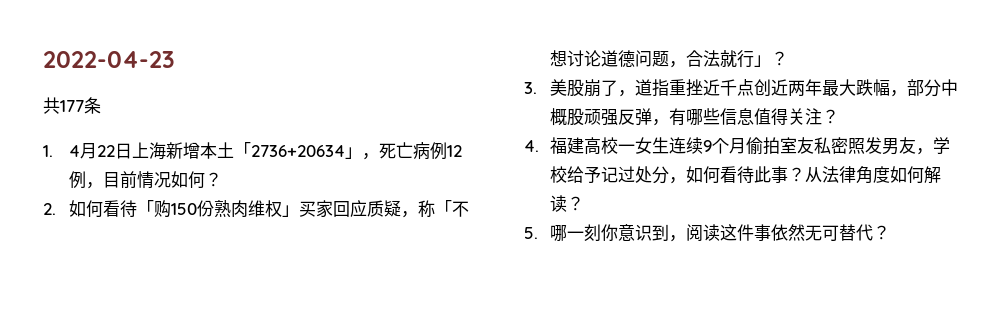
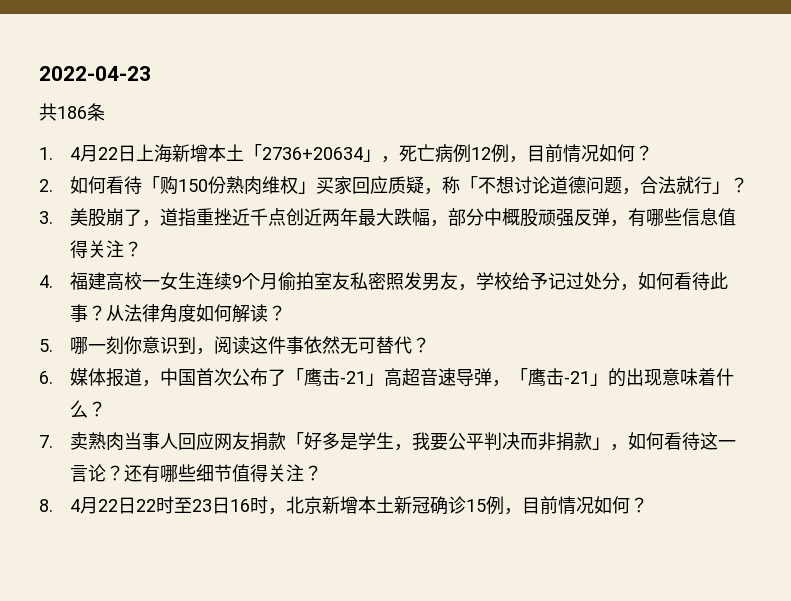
[60,100,84,112] 177 -> [57,106,87,119] 186
(890, 232) none -> [39,368,735,387] [70,400,107,418] [39,432,737,451] [70,464,323,483] [39,496,649,515] // 6.媒体报道，中国首次公布了「鹰击-21」高超音速导弹，「鹰击-21」的出现意味着什么？ // 7.卖熟肉当事人回应网友捐款「好多是学生，我要公平判决而非捐款」，如何看待这一言论？还有哪些细节值得关注？ // 8. 4月22日22时至23日16时，北京新增本土新冠确诊15例，目前情况如何？

